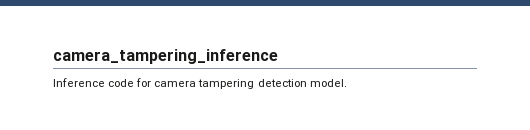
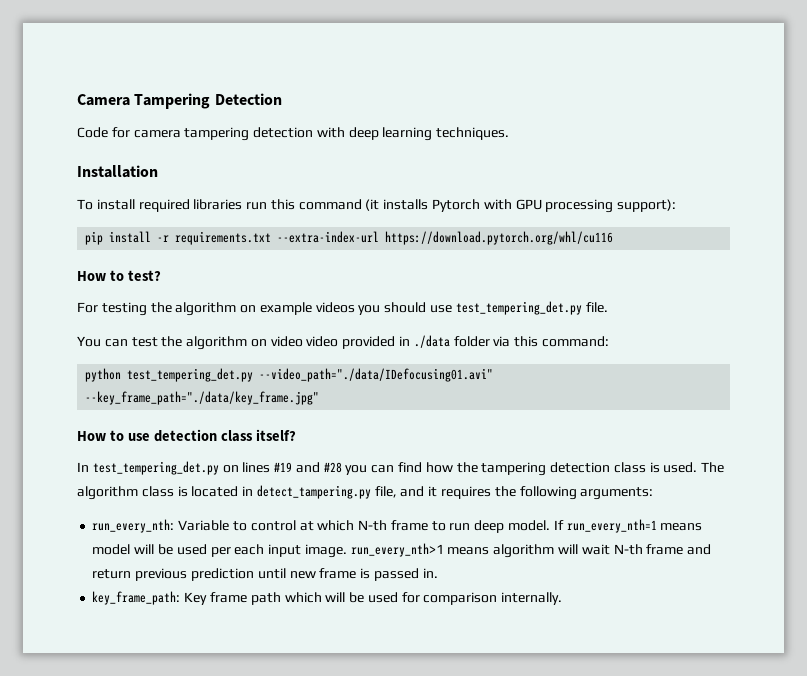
[53,49,278,64] [53,78,347,89] camera_tampering_inference // Inference code for camera tampering detection model. -> [77,93,282,109] [77,127,510,141] [77,165,158,178] [77,199,677,213] [85,231,614,245] [77,270,161,281] [77,301,608,316] [77,335,609,350] [85,368,494,382] [85,391,320,405] [77,429,296,442] [77,461,725,476] [77,485,654,500] [92,519,703,533] [92,543,712,558] [92,568,438,581] [92,591,563,605] Camera Tampering Detection // Code for camera tampering detection with deep learning techniques. // Installation // To install required libraries run this command (it installs Pytorch with GPU processing support): // pip install -r requirements.txt --extra-index-url https://download.pytorch.org/whl/cu116 // How to test? // For testing the algorithm on example videos you should use test_tempering_det.py file. // You can test the algorithm on video video provided in ./data folder via this command: // python test_tempering_det.py --video_path="./data/IDefocusing01.avi" --key_frame_path="./data/key_frame.jpg" // How to use detection class itself? // In test_tempering_det.py on lines #19 and #28 you can find how the tampering detection class is used. The algorithm class is located in detect_tampering.py file, and it requires the following arguments: // run_every_nth: Variable to control at which N-th frame to run deep model. If run_every_nth=1 means model will be used per each input image. run_every_nth>1 means algorithm will wait N-th frame and return previous prediction until new frame is passed in. // key_frame_path: Key frame path which will be used for comparison internally.

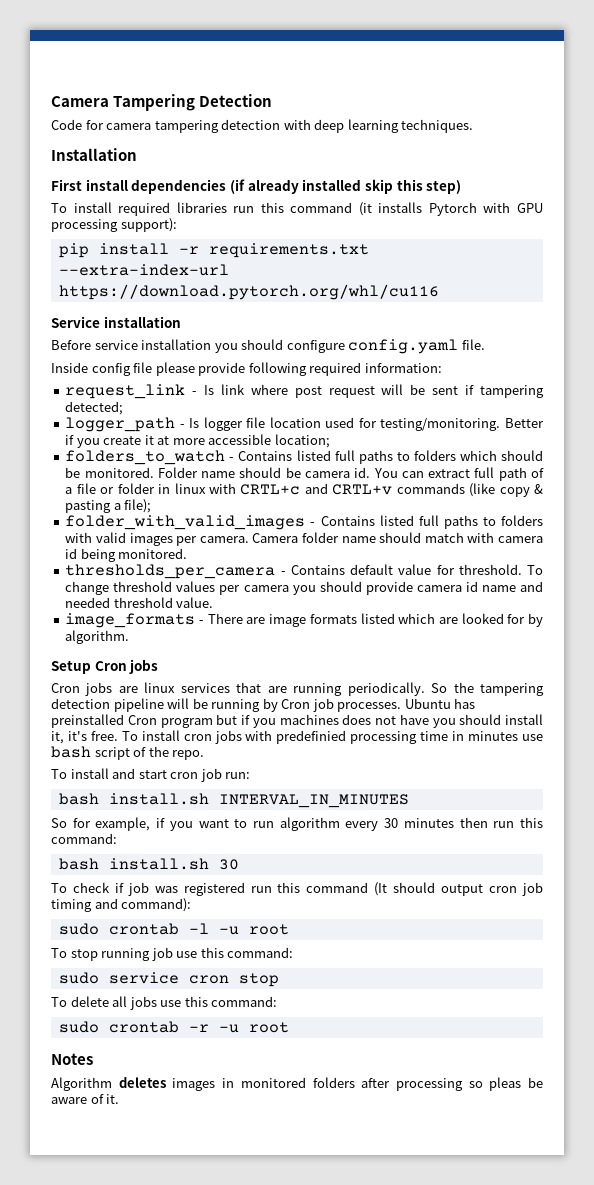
(158, 171) none -> [51,179,462,194] // First install dependencies (if already installed skip this step)
[77,270,161,281] [77,301,608,316] [77,335,609,350] [85,368,494,382] [85,391,320,405] [77,429,296,442] [77,461,725,476] [77,485,654,500] [92,519,703,533] [92,543,712,558] [92,568,438,581] [92,591,563,605] How to test? // For testing the algorithm on example videos you should use test_tempering_det.py file. // You can test the algorithm on video video provided in ./data folder via this command: // python test_tempering_det.py --video_path="./data/IDefocusing01.avi" --key_frame_path="./data/key_frame.jpg" // How to use detection class itself? // In test_tempering_det.py on lines #19 and #28 you can find how the tampering detection class is used. The algorithm class is located in detect_tampering.py file, and it requires the following arguments: // run_every_nth: Variable to control at which N-th frame to run deep model. If run_every_nth=1 means model will be used per each input image. run_every_nth>1 means algorithm will wait N-th frame and return previous prediction until new frame is passed in. // key_frame_path: Key frame path which will be used for comparison internally. -> [51,316,181,328] [51,339,485,354] [51,362,442,376] [65,384,544,399] [65,401,124,415] [65,417,544,432] [65,434,330,448] [65,450,543,465] [65,467,544,481] [65,483,543,497] [65,499,152,513] [65,515,544,530] [65,532,543,546] [65,548,188,562] [65,564,543,579] [65,581,543,595] [65,597,214,608] [65,613,543,628] [65,630,130,644] [51,659,159,674] [51,682,544,696] [51,698,476,712] [51,714,543,728] [51,730,543,744] [51,746,205,760] [51,768,251,782] [58,793,409,808] [51,817,544,831] [51,833,117,844] [58,858,239,870] [51,882,543,896] [51,898,192,912] [58,923,289,935] [51,947,294,961] [58,972,279,987] [51,996,278,1010] [58,1021,289,1033] [51,1053,93,1065] [51,1077,543,1091] [51,1094,120,1104] Service installation // Before service installation you should configure config.yaml file. // Inside config file please provide following required information: // request_link - Is link where post request will be sent if tampering detected; // logger_path - Is logger file location used for testing/monitoring. Better if you create it at more accessible location; // folders_to_watch - Contains listed full paths to folders which should be monitored. Folder name should be camera id. You can extract full path of a file or folder in linux with CRTL+c and CRTL+v commands (like copy & pasting a file); // folder_with_valid_images - Contains listed full paths to folders with valid images per camera. Camera folder name should match with camera id being monitored. // thresholds_per_camera - Contains default value for threshold. To change threshold values per camera you should provide camera id name and needed threshold value. // image_formats - There are image formats listed which are looked for by algorithm. // Setup Cron jobs // Cron jobs are linux services that are running periodically. So the tampering detection pipeline will be running by Cron job processes. Ubuntu has preinstalled Cron program but if you machines does not have you should install it, it's free. To install cron jobs with predefinied processing time in minutes use bash script of the repo. // To install and start cron job run: // bash install.sh INTERVAL_IN_MINUTES // So for example, if you want to run algorithm every 30 minutes then run this command: // bash install.sh 30 // To check if job was registered run this command (It should output cron job timing and command): // sudo crontab -l -u root // To stop running job use this command: // sudo service cron stop // To delete all jobs use this command: // sudo crontab -r -u root // Notes // Algorithm deletes images in monitored folders after processing so pleas be aware of it.

